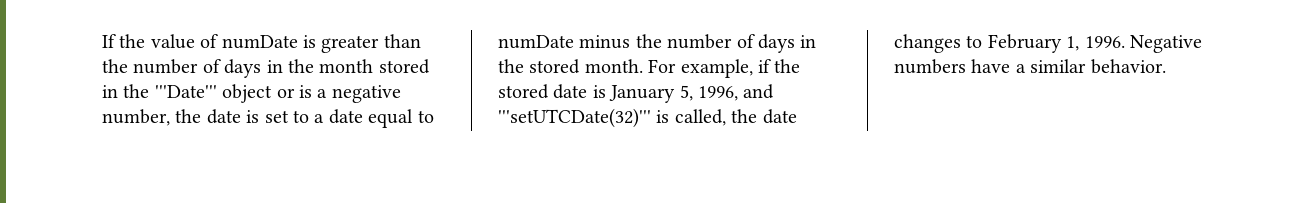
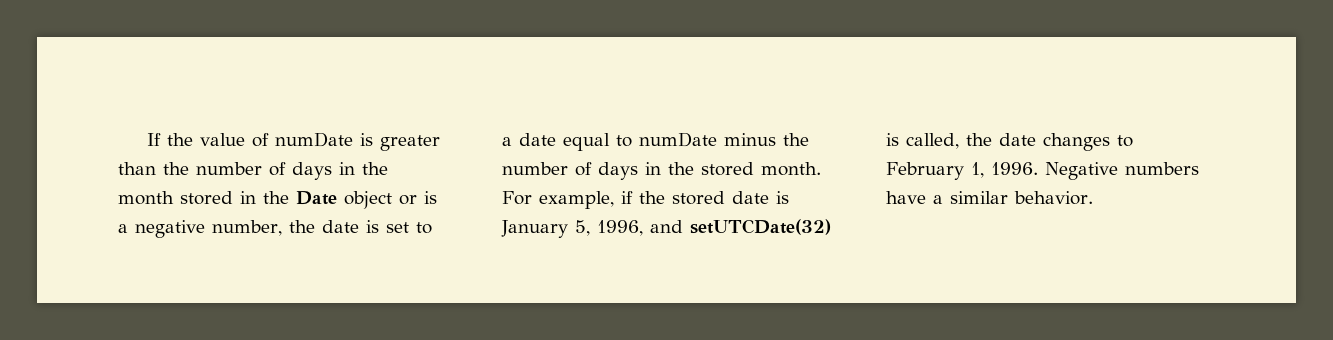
[154,85,217,98] '''Date''' -> [296,191,337,205] Date
[498,108,651,128] '''setUTCDate(32)''' -> [690,219,831,235] setUTCDate(32)

